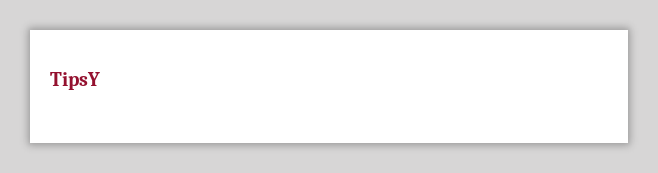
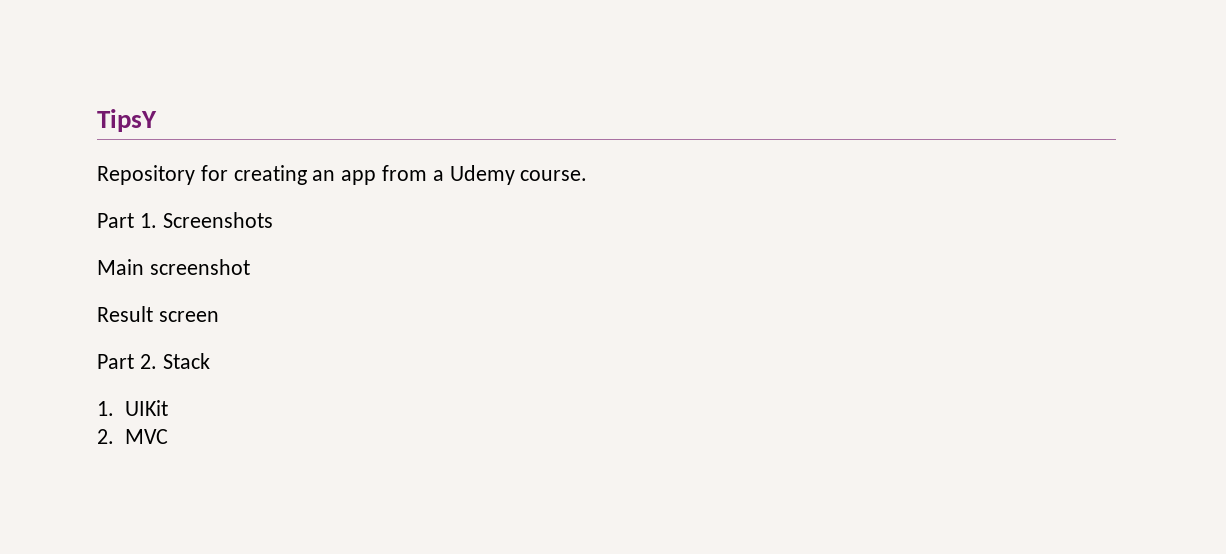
(100, 81) none -> [97,165,588,185] [97,212,273,228] [97,259,250,275] [97,306,219,322] [97,353,210,369] [97,400,168,416] [97,429,168,444] // Repository for creating an app from a Udemy course. // Part 1. Screenshots // Main screenshot // Result screen // Part 2. Stack // 1. UIKit // 2. MVC

